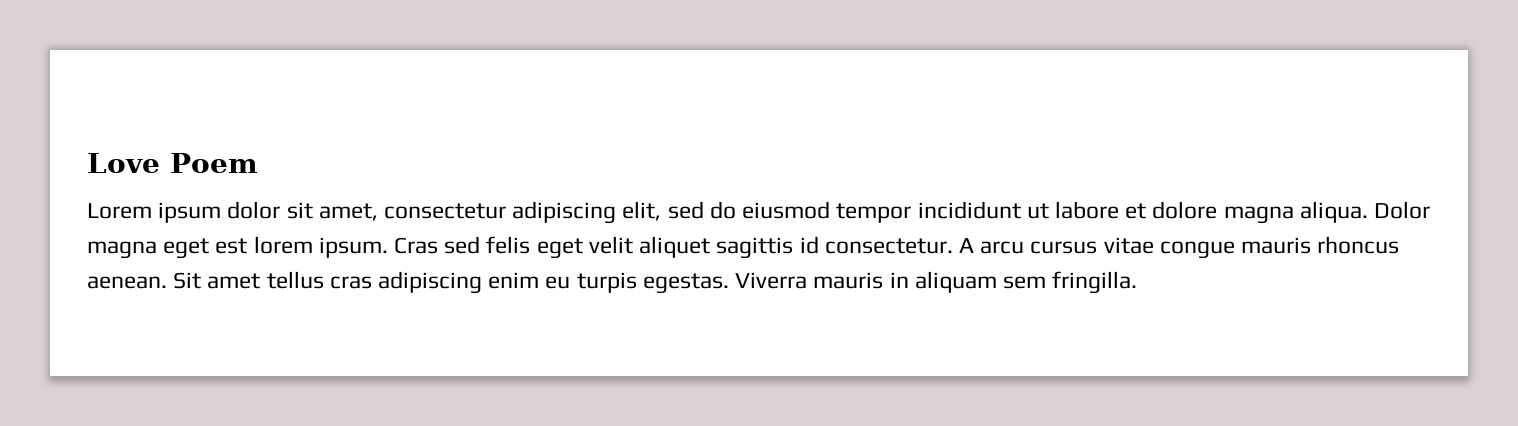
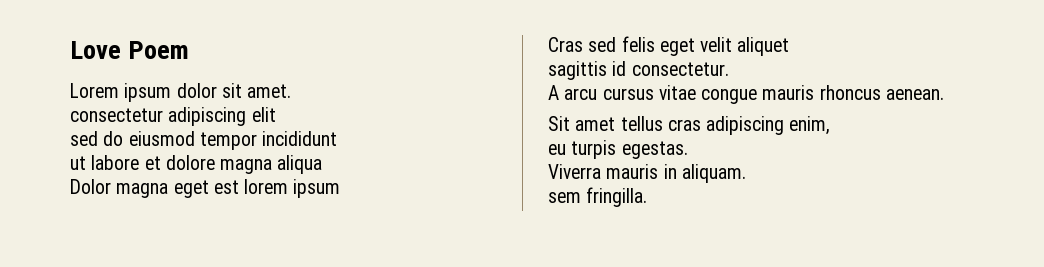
[318,203,378,221] amet, -> [247,84,292,98] amet. //
[622,201,662,221] elit, -> [251,107,276,122] elit //
(1021, 210) none -> (338, 138) //
[1299,201,1368,223] aliqua. -> [277,155,323,174] aliqua //
[318,237,388,258] ipsum. -> [293,179,341,198] ipsum //
(711, 247) none -> (790, 46) //
(953, 246) none -> (729, 69) //
(167, 282) none -> (944, 94) //
[488,272,540,289] enim -> [789,116,831,135] enim, //
(729, 283) none -> (688, 150) //
[914,271,997,293] aliquam -> [681,164,746,183] aliquam. //

